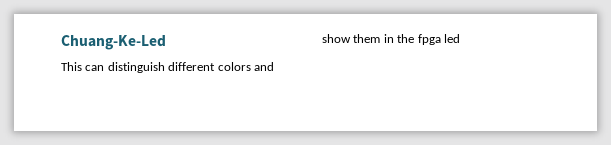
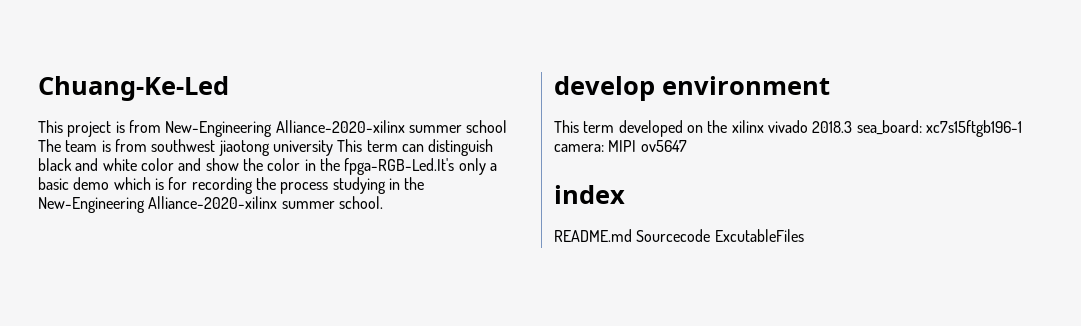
[85,62,274,73] [322,34,460,45] can distinguish different colors and show them in the fpga led -> [67,120,508,137] [38,139,494,156] [38,158,497,175] [38,177,425,194] [38,196,383,213] [554,76,830,101] [554,120,1022,137] [554,140,687,152] [554,185,625,204] [554,229,804,242] project is from New-Engineering Alliance-2020-xilinx summer school The team is from southwest jiaotong university This term can distinguish black and white color and show the color in the fpga-RGB-Led.It's only a basic demo which is for recording the process studying in the New-Engineering Alliance-2020-xilinx summer school. // develop environment // This term developed on the xilinx vivado 2018.3 sea_board: xc7s15ftgb196-1 camera: MIPI ov5647 // index // README.md Sourcecode ExcutableFiles

